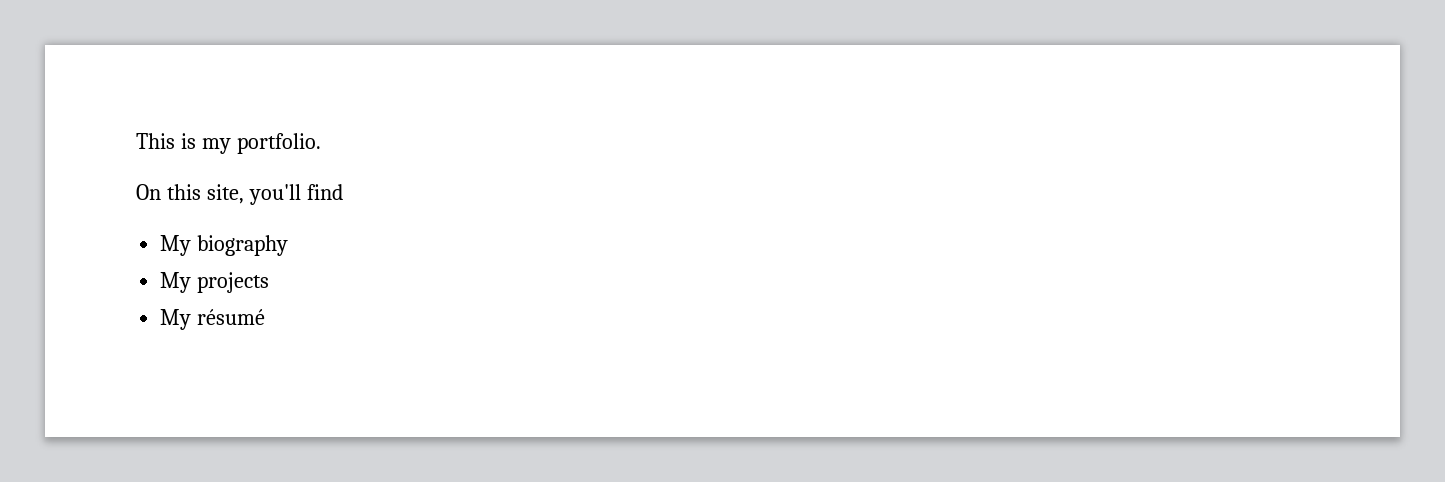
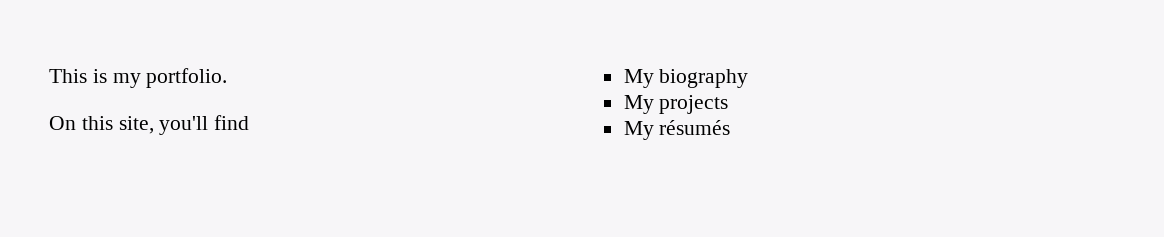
[197,309,266,325] résumé -> [659,120,731,135] résumés

